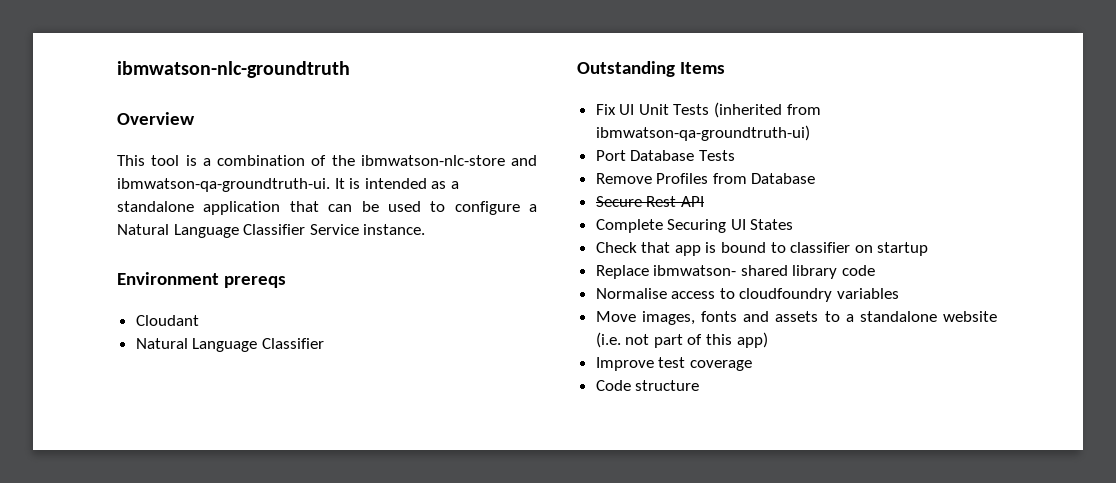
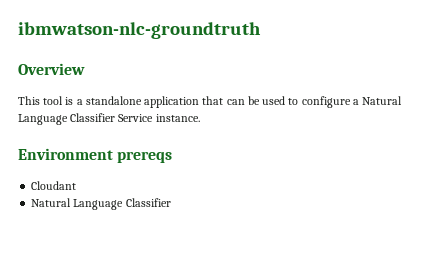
[217,155,537,166] [117,178,459,192] combination of the ibmwatson-nlc-store and ibmwatson-qa-groundtruth-ui. It is intended as a -> (83, 102) none
[577,61,725,77] [595,102,821,118] [595,125,810,141] [595,150,735,161] [595,173,816,184] [595,196,704,207] [595,219,794,233] [595,242,929,256] [595,265,876,279] [595,288,900,302] [595,311,997,325] [595,332,768,348] [595,357,752,371] [595,380,700,391] // Outstanding Items // Fix UI Unit Tests (inherited from ibmwatson-qa-groundtruth-ui) // Port Database Tests // Remove Profiles from Database // Secure Rest API // Complete Securing UI States // Check that app is bound to classifier on startup // Replace ibmwatson- shared library code // Normalise access to cloudfoundry variables // Move images, fonts and assets to a standalone website (i.e. not part of this app) // Improve test coverage // Code structure -> (171, 202) none

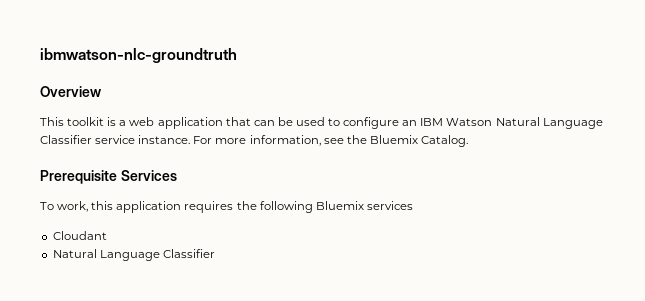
[43,96,64,105] tool -> [67,117,105,126] toolkit
[85,96,142,105] standalone -> [129,117,155,126] web
[352,96,403,105] [18,113,154,125] a Natural Language Classifier Service -> [402,117,603,129] [40,135,136,144] an IBM Watson Natural Language Classifier service
[18,148,173,163] // Environment prereqs -> [193,135,468,147] [40,170,177,184] [40,201,413,213] For more information, see the Bluemix Catalog. // Prerequisite Services // To work, this application requires the following Bluemix services

